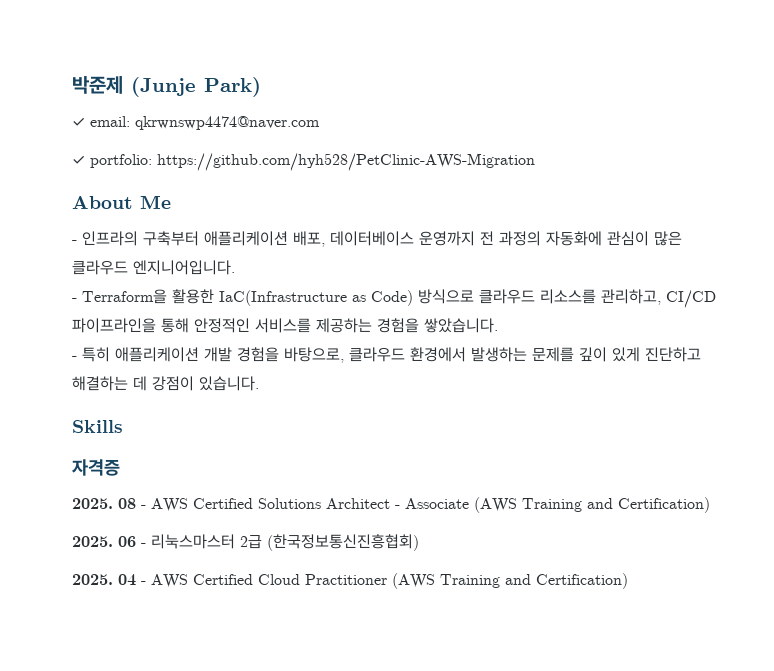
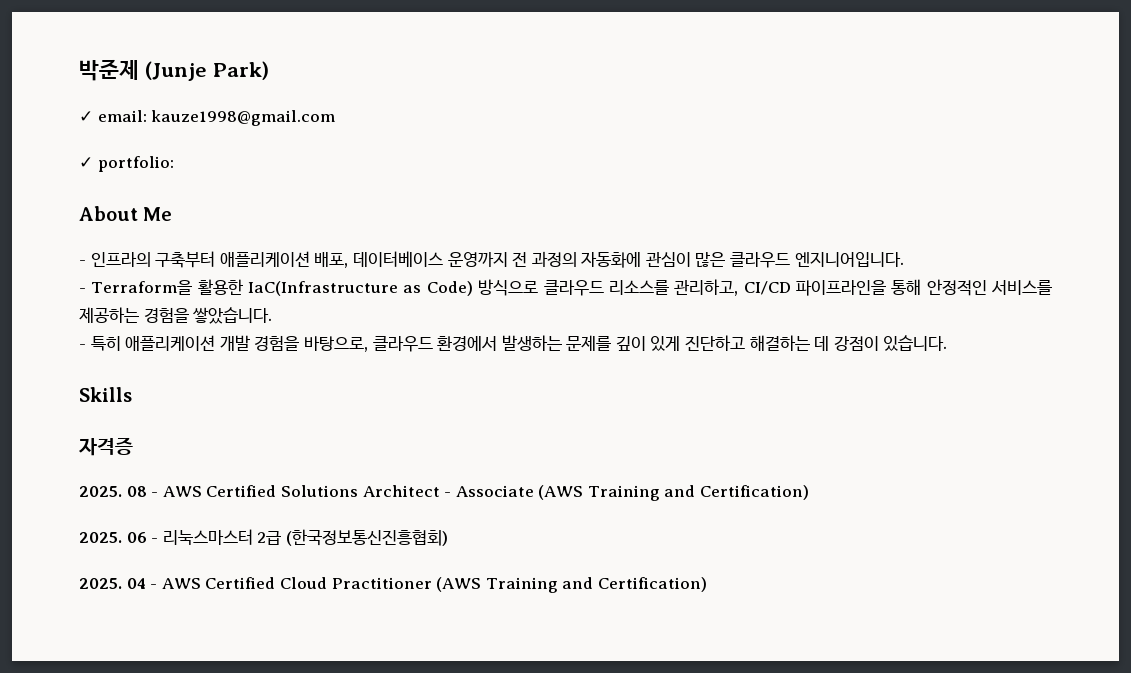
[135,116,320,130] qkrwnswp4474@naver.com -> [151,110,336,126] kauze1998@gmail.com
[157,153,535,171] https://github.com/hyh528/PetClinic-AWS-Migration -> (174, 164) none

